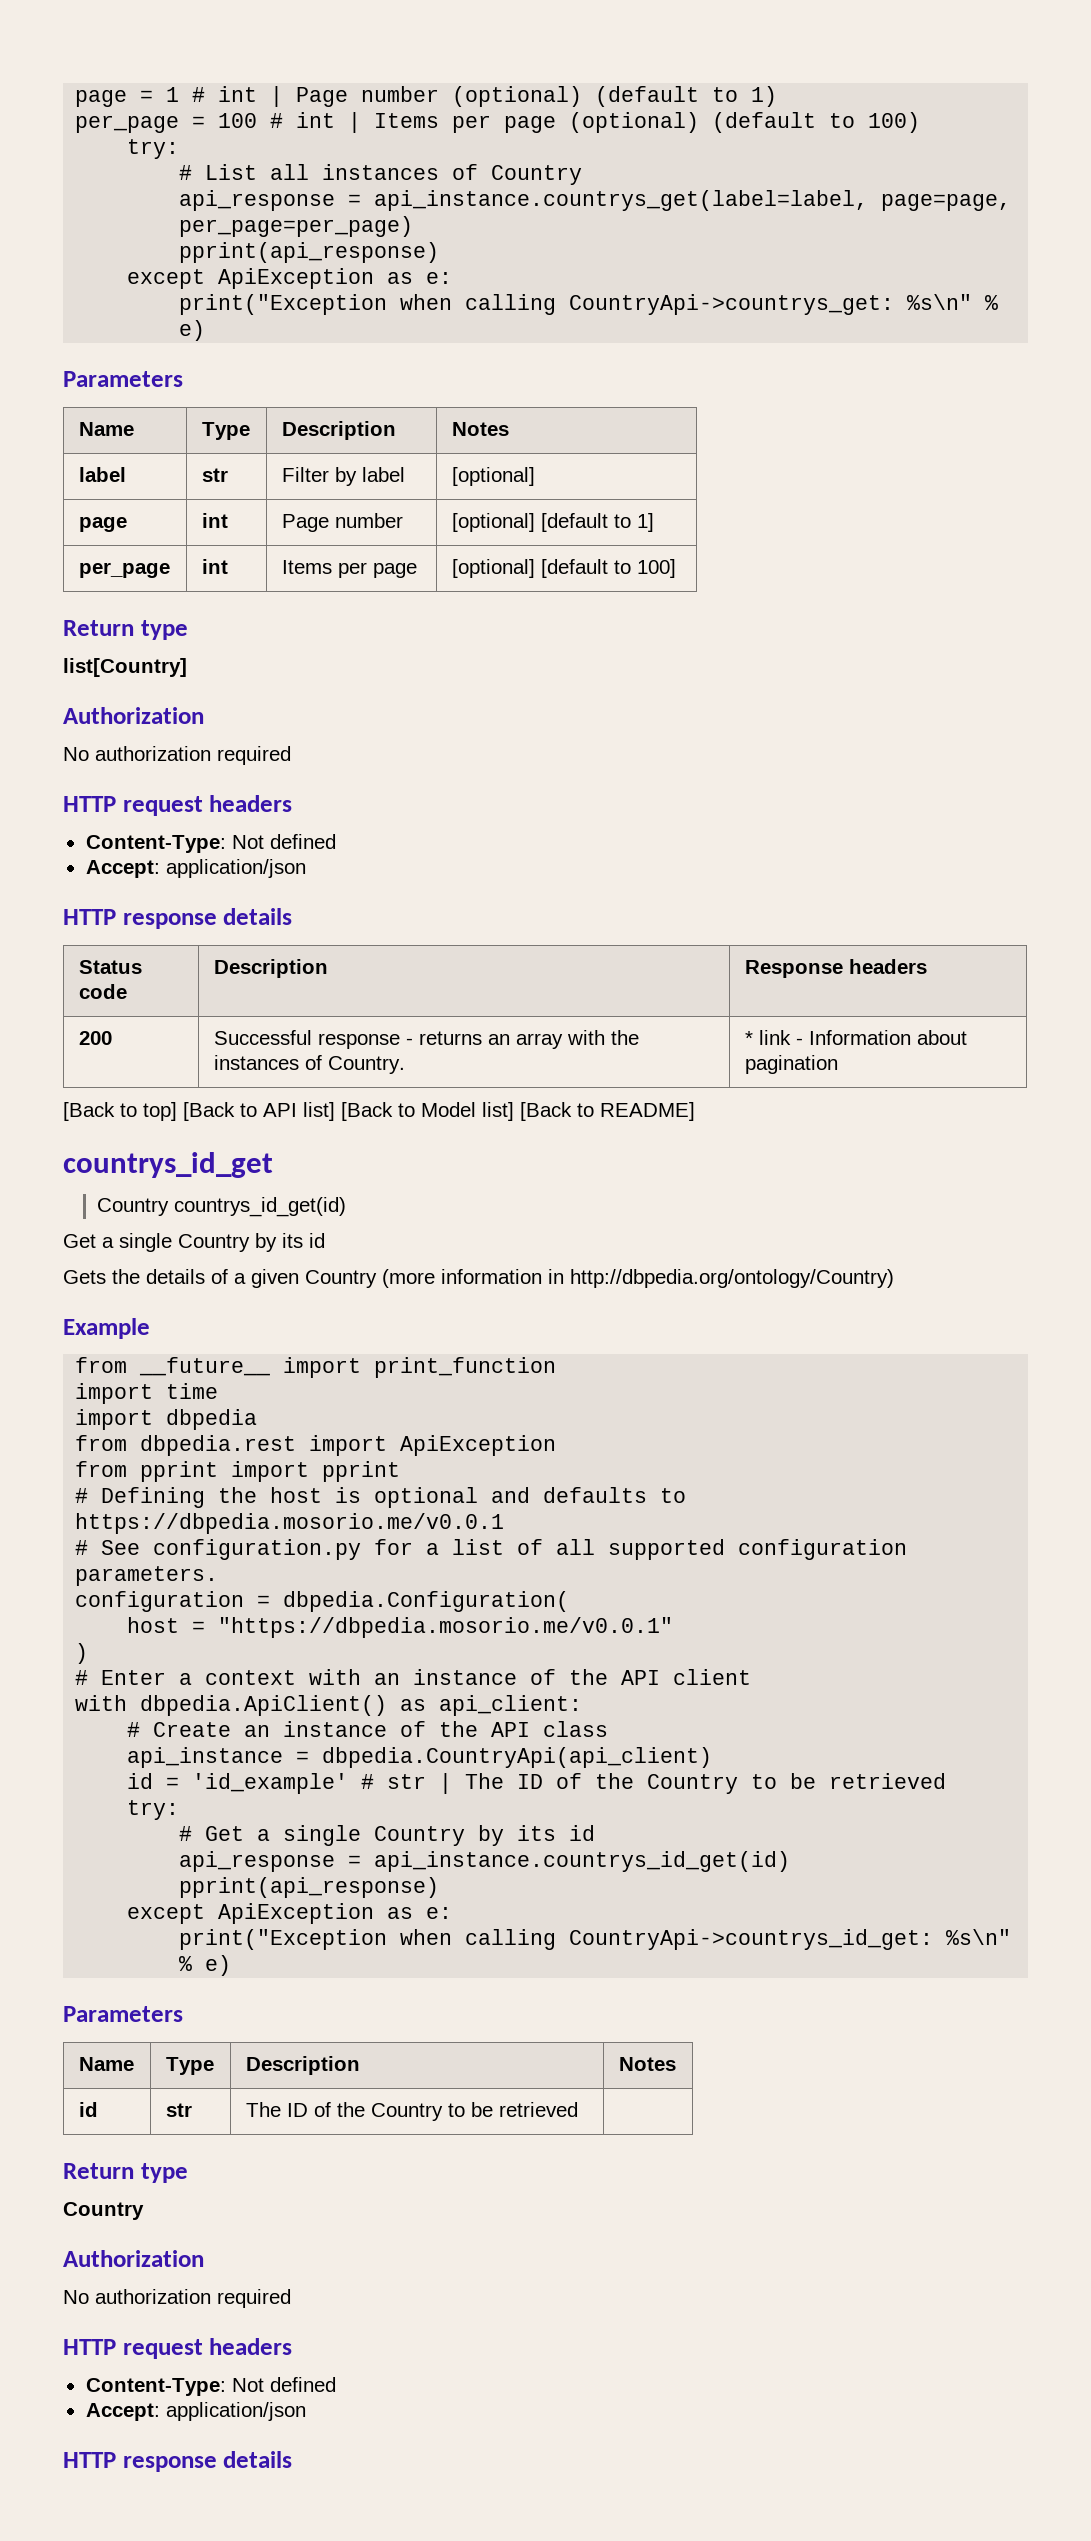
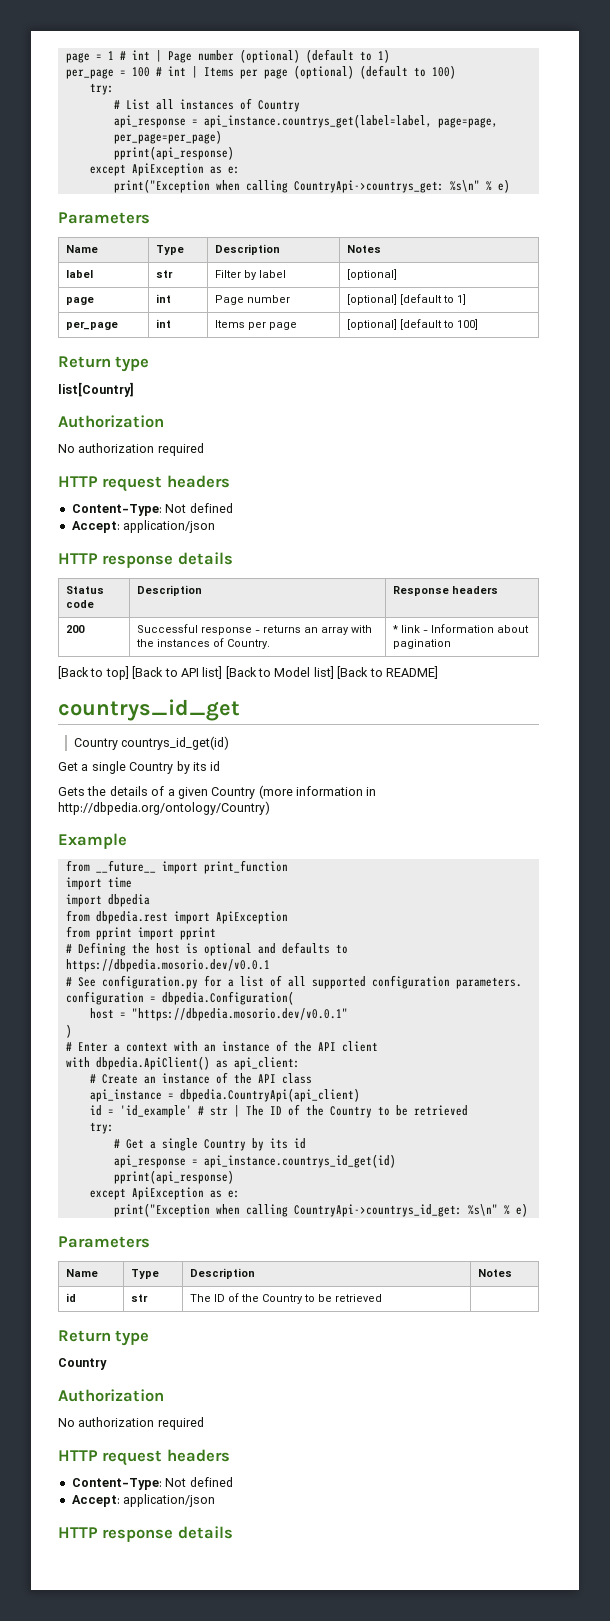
[75,1513,505,1534] https://dbpedia.mosorio.me/v0.0.1 -> [65,959,270,972] https://dbpedia.mosorio.dev/v0.0.1
[218,1617,674,1638] "https://dbpedia.mosorio.me/v0.0.1" -> [131,1008,348,1021] "https://dbpedia.mosorio.dev/v0.0.1"

